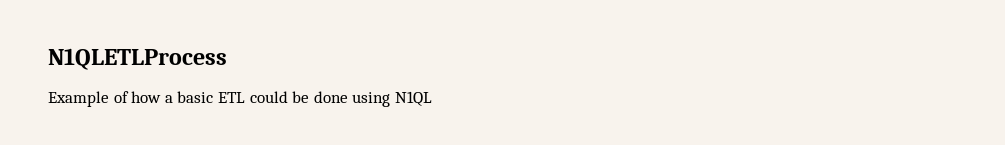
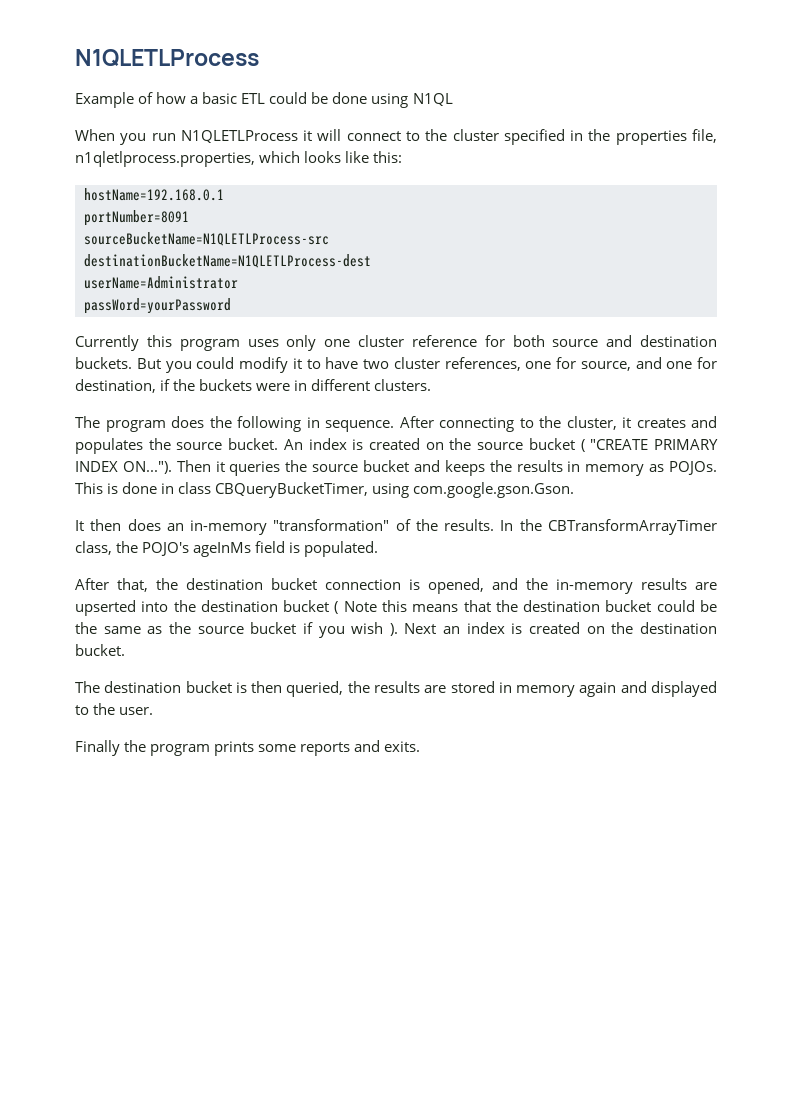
(432, 98) none -> [75,129,717,145] [75,151,403,167] [84,188,224,201] [84,210,189,226] [84,232,329,246] [84,254,371,268] [84,276,238,289] [84,298,231,314] [75,335,717,351] [75,357,717,373] [75,379,432,393] [75,416,717,432] [75,438,718,454] [75,460,718,476] [75,482,575,498] [75,519,717,535] [75,541,379,557] [75,578,717,594] [75,600,718,616] [75,622,717,638] [75,644,125,656] [75,681,717,697] [75,703,154,715] [75,740,421,756] // When you run N1QLETLProcess it will connect to the cluster specified in the properties file, n1qletlprocess.properties, which looks like this: // hostName=192.168.0.1 // portNumber=8091 // sourceBucketName=N1QLETLProcess-src // destinationBucketName=N1QLETLProcess-dest // userName=Administrator // passWord=yourPassword // Currently this program uses only one cluster reference for both source and destination buckets. But you could modify it to have two cluster references, one for source, and one for destination, if the buckets were in different clusters. // The program does the following in sequence. After connecting to the cluster, it creates and populates the source bucket. An index is created on the source bucket ( "CREATE PRIMARY INDEX ON..."). Then it queries the source bucket and keeps the results in memory as POJOs. This is done in class CBQueryBucketTimer, using com.google.gson.Gson. // It then does an in-memory "transformation" of the results. In the CBTransformArrayTimer class, the POJO's ageInMs field is populated. // After that, the destination bucket connection is opened, and the in-memory results are upserted into the destination bucket ( Note this means that the destination bucket could be the same as the source bucket if you wish ). Next an index is created on the destination bucket. // The destination bucket is then queried, the results are stored in memory again and displayed to the user. // Finally the program prints some reports and exits.

